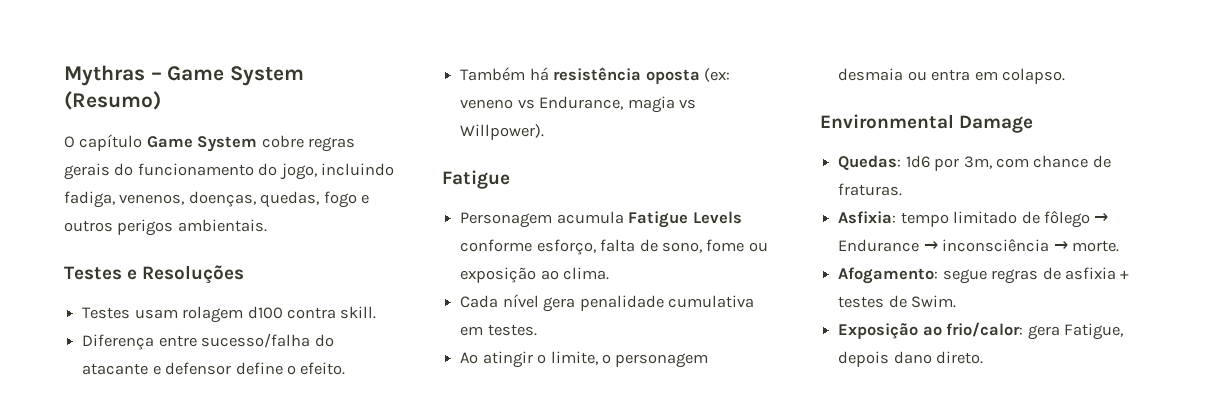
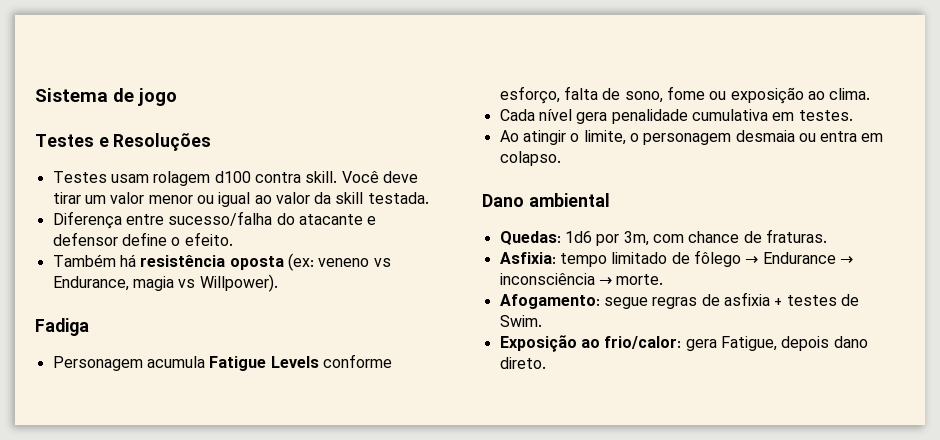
[64,65,305,86] [64,91,161,110] [64,134,356,152] [64,163,395,180] [64,191,370,208] [64,219,267,236] Mythras – Game System (Resumo) // O capítulo Game System cobre regras gerais do funcionamento do jogo, incluindo fadiga, venenos, doenças, quedas, fogo e outros perigos ambientais. -> [35,88,177,106] Sistema de jogo
(377, 312) none -> [341,171,418,183] [52,192,429,207] Você deve tirar um valor menor ou igual ao valor da skill testada.
[442,170,510,189] Fatigue -> [35,318,89,336] Fadiga
[820,114,1034,133] Environmental Damage -> [482,193,610,207] Dano ambiental

